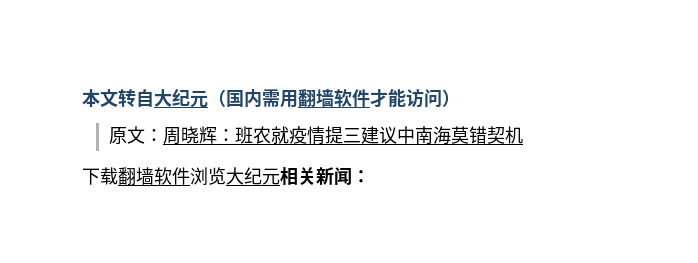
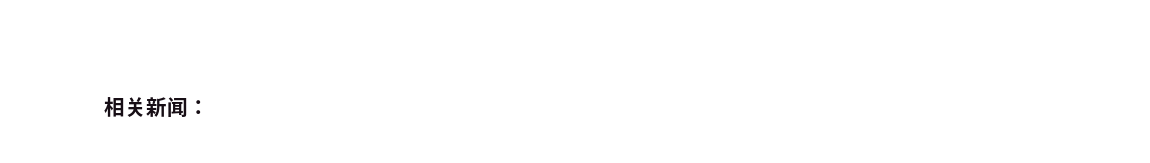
[82,88,460,108] [108,126,523,145] [82,167,280,185] 本文转自大纪元（国内需用翻墙软件才能访问） // 原文：周晓辉：班农就疫情提三建议中南海莫错契机 // 下载翻墙软件浏览大纪元 -> (104, 107) none

